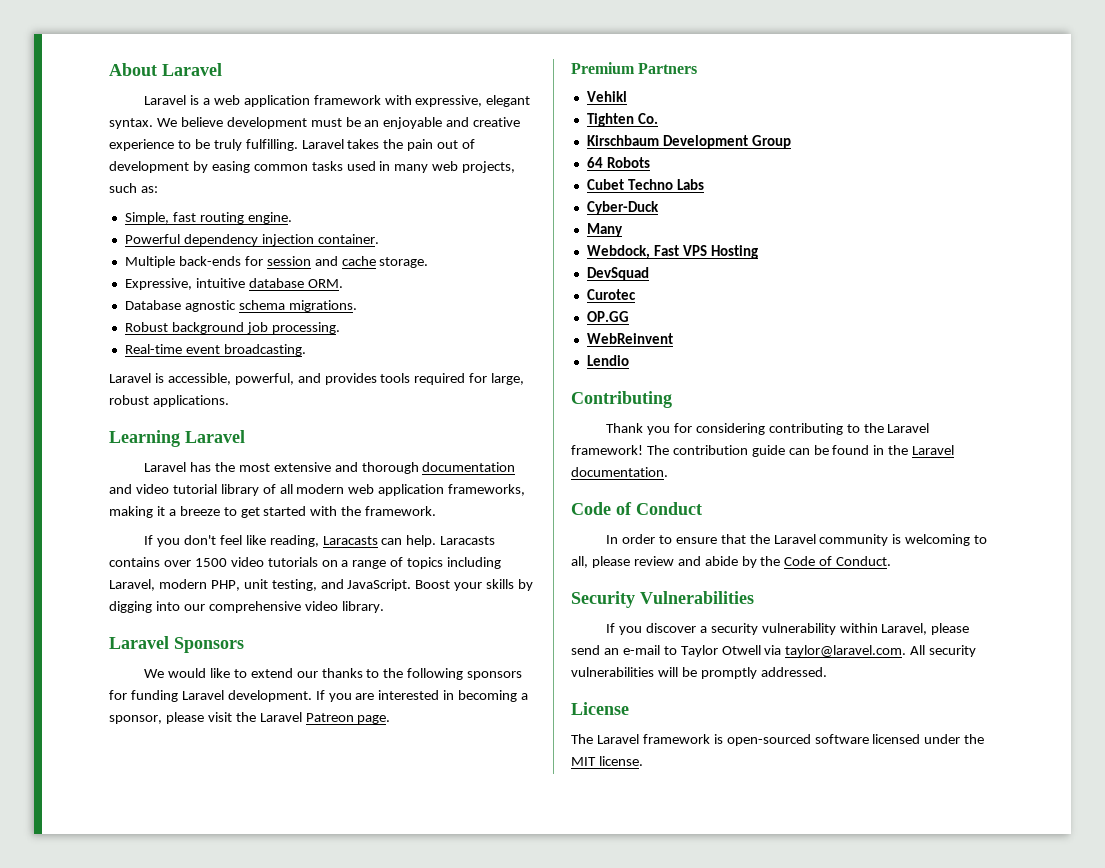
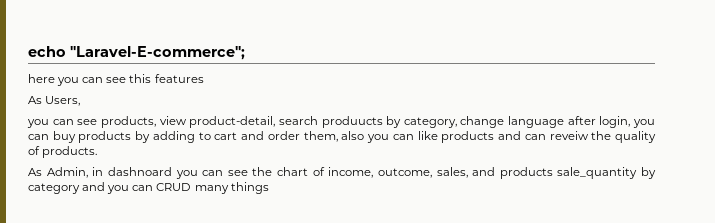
[109,63,222,76] [144,95,531,107] [109,117,521,129] [109,139,476,151] [109,161,516,173] [109,183,158,193] [124,212,292,224] [124,234,379,246] [124,256,429,268] [124,278,343,290] [124,300,357,312] [124,322,340,334] [124,344,306,356] [109,373,525,385] [109,395,229,407] [109,430,245,447] [144,462,516,474] [109,484,526,496] [109,506,437,518] [144,535,496,547] [109,557,502,569] [109,579,534,591] [109,601,384,613] [109,636,244,653] [144,668,523,680] [109,690,529,702] [109,712,391,724] [571,62,698,74] [586,91,627,102] [586,113,658,127] [586,135,791,149] [586,157,650,168] [586,179,704,190] [586,201,659,215] [586,223,623,237] [586,245,758,259] [586,267,649,281] [586,289,636,300] [586,311,629,322] [586,333,673,344] [586,355,629,366] [571,391,672,408] [606,423,930,435] [571,445,955,457] [571,467,668,477] [571,502,702,515] [606,534,988,546] [571,556,892,568] [571,591,754,608] [606,623,970,635] [571,645,977,657] [571,667,827,679] [571,702,629,715] [571,734,985,746] [571,756,643,766] About Laravel // Laravel is a web application framework with expressive, elegant syntax. We believe development must be an enjoyable and creative experience to be truly fulfilling. Laravel takes the pain out of development by easing common tasks used in many web projects, such as: // Simple, fast routing engine. // Powerful dependency injection container. // Multiple back-ends for session and cache storage. // Expressive, intuitive database ORM. // Database agnostic schema migrations. // Robust background job processing. // Real-time event broadcasting. // Laravel is accessible, powerful, and provides tools required for large, robust applications. // Learning Laravel // Laravel has the most extensive and thorough documentation and video tutorial library of all modern web application frameworks, making it a breeze to get started with the framework. // If you don't feel like reading, Laracasts can help. Laracasts contains over 1500 video tutorials on a range of topics including Laravel, modern PHP, unit testing, and JavaScript. Boost your skills by digging into our comprehensive video library. // Laravel Sponsors // We would like to extend our thanks to the following sponsors for funding Laravel development. If you are interested in becoming a sponsor, please visit the Laravel Patreon page. // Premium Partners // Vehikl // Tighten Co. // Kirschbaum Development Group // 64 Robots // Cubet Techno Labs // Cyber-Duck // Many // Webdock, Fast VPS Hosting // DevSquad // Curotec // OP.GG // WebReinvent // Lendio // Contributing // Thank you for considering contributing to the Laravel framework! The contribution guide can be found in the Laravel documentation. // Code of Conduct // In order to ensure that the Laravel community is welcoming to all, please review and abide by the Code of Conduct. // Security Vulnerabilities // If you discover a security vulnerability within Laravel, please send an e-mail to Taylor Otwell via taylor@laravel.com. All security vulnerabilities will be promptly addressed. // License // The Laravel framework is open-sourced software licensed under the MIT license. -> [28,46,245,60] [28,74,204,86] [28,96,81,106] [27,116,655,128] [28,131,656,143] [28,146,98,158] [28,167,656,179] [28,182,269,194] echo "Laravel-E-commerce"; // here you can see this features // As Users, // you can see products, view product-detail, search produucts by category, change language after login, you can buy products by adding to cart and order them, also you can like products and can reveiw the quality of products. // As Admin, in dashnoard you can see the chart of income, outcome, sales, and products sale_quantity by category and you can CRUD many things

